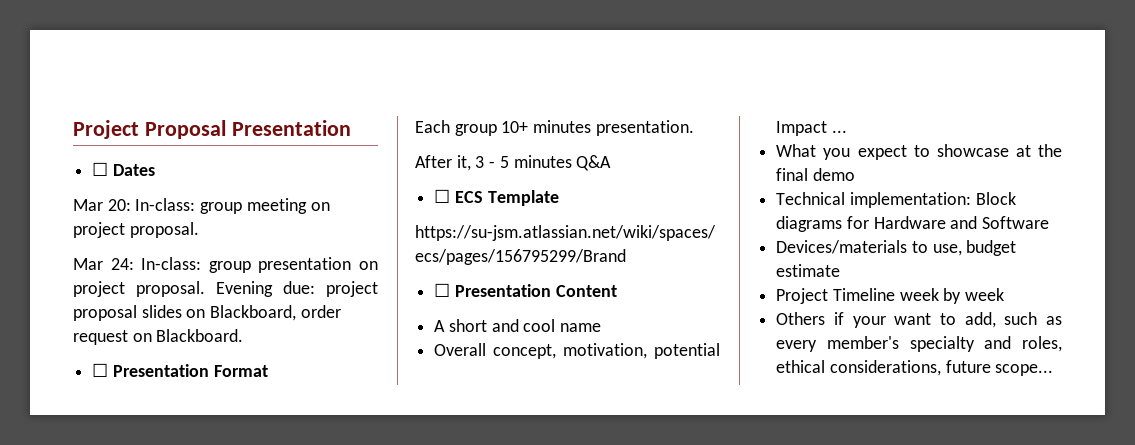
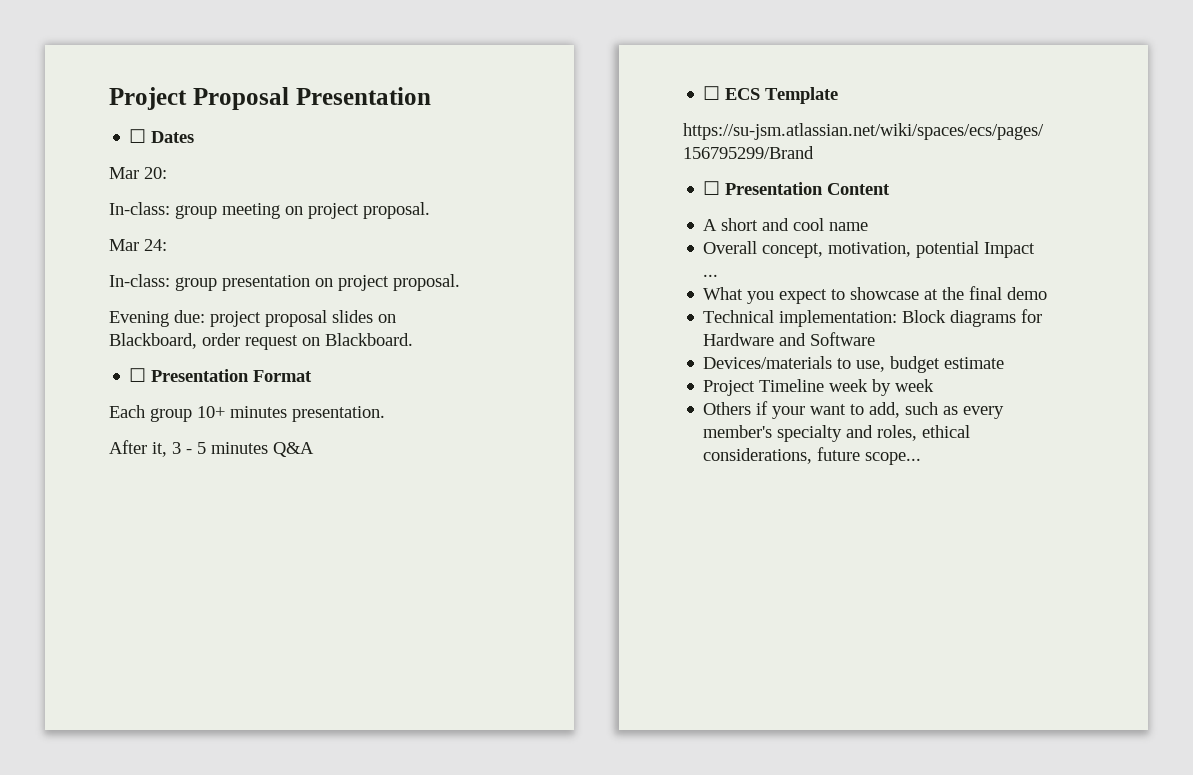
(131, 205) none -> (167, 173) //
(134, 264) none -> (167, 245) //
(205, 289) none -> (460, 282) //

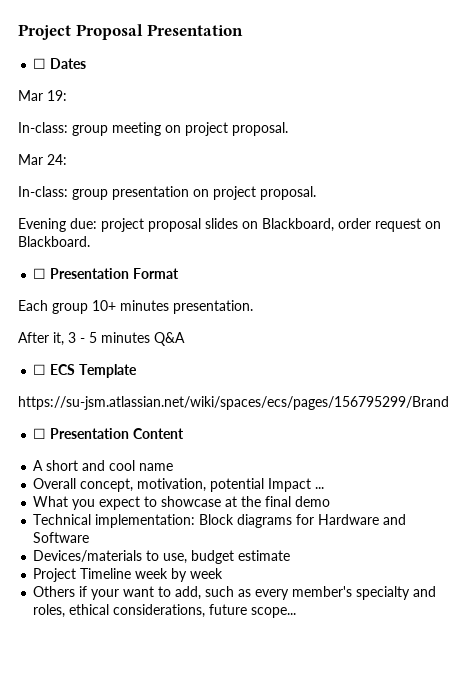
[144,167,167,179] 20: -> [47,90,67,101] 19:

